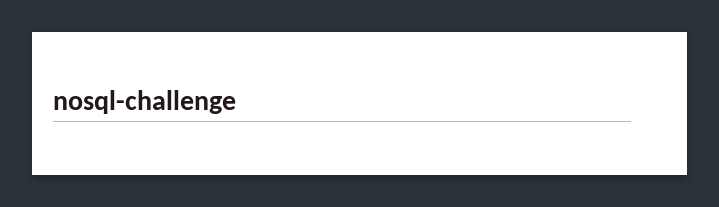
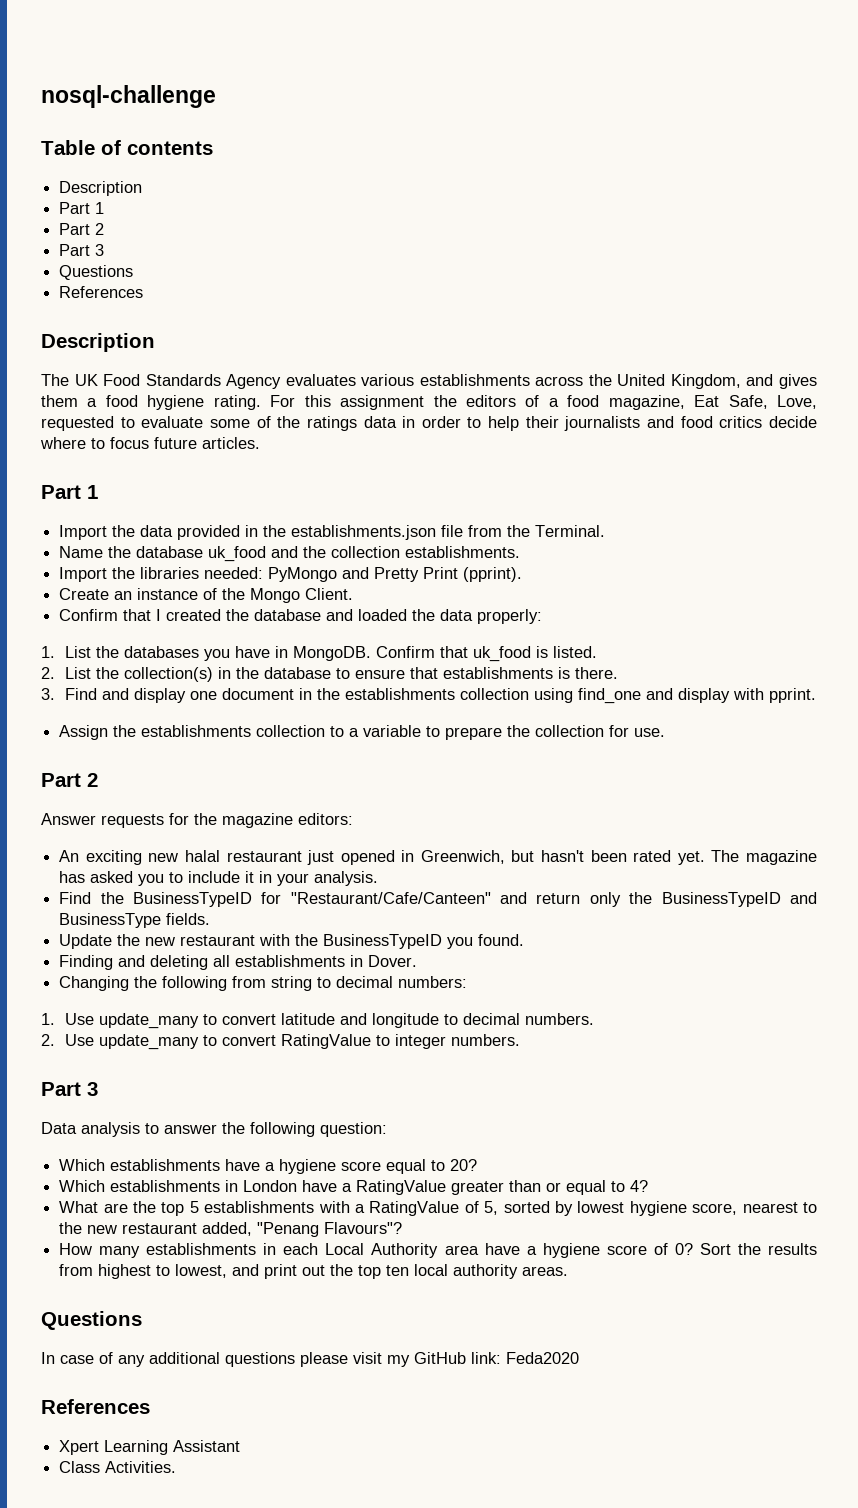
(236, 102) none -> [41,140,213,155] [59,181,143,196] [59,202,105,214] [59,223,105,235] [59,244,105,256] [59,265,134,280] [59,286,144,298] [41,333,155,352] [41,374,818,389] [41,395,817,410] [41,416,817,431] [40,437,260,449] [41,485,98,499] [59,525,606,540] [59,546,521,562] [59,567,523,582] [59,588,354,603] [59,609,543,624] [41,646,598,662] [41,667,619,682] [41,688,817,704] [59,725,666,740] [41,773,98,787] [41,813,353,828] [59,850,817,865] [59,871,379,886] [59,892,817,907] [59,913,211,928] [59,934,525,949] [59,955,418,970] [59,976,468,991] [41,1013,595,1029] [41,1034,521,1050] [41,1082,98,1096] [41,1122,387,1137] [59,1159,478,1174] [59,1180,649,1195] [59,1201,817,1216] [59,1222,403,1237] [59,1243,818,1258] [59,1264,569,1279] [41,1311,142,1330] [41,1352,579,1367] [41,1399,150,1414] [59,1440,241,1455] [59,1461,177,1473] // Table of contents // Description // Part 1 // Part 2 // Part 3 // Questions // References // Description // The UK Food Standards Agency evaluates various establishments across the United Kingdom, and gives them a food hygiene rating. For this assignment the editors of a food magazine, Eat Safe, Love, requested to evaluate some of the ratings data in order to help their journalists and food critics decide where to focus future articles. // Part 1 // Import the data provided in the establishments.json file from the Terminal. // Name the database uk_food and the collection establishments. // Import the libraries needed: PyMongo and Pretty Print (pprint). // Create an instance of the Mongo Client. // Confirm that I created the database and loaded the data properly: // 1. List the databases you have in MongoDB. Confirm that uk_food is listed. // 2. List the collection(s) in the database to ensure that establishments is there. // 3. Find and display one document in the establishments collection using find_one and display with pprint. // Assign the establishments collection to a variable to prepare the collection for use. // Part 2 // Answer requests for the magazine editors: // An exciting new halal restaurant just opened in Greenwich, but hasn't been rated yet. The magazine has asked you to include it in your analysis. // Find the BusinessTypeID for "Restaurant/Cafe/Canteen" and return only the BusinessTypeID and BusinessType fields. // Update the new restaurant with the BusinessTypeID you found. // Finding and deleting all establishments in Dover. // Changing the following from string to decimal numbers: // 1. Use update_many to convert latitude and longitude to decimal numbers. // 2. Use update_many to convert RatingValue to integer numbers. // Part 3 // Data analysis to answer the following question: // Which establishments have a hygiene score equal to 20? // Which establishments in London have a RatingValue greater than or equal to 4? // What are the top 5 establishments with a RatingValue of 5, sorted by lowest hygiene score, nearest to the new restaurant added, "Penang Flavours"? // How many establishments in each Local Authority area have a hygiene score of 0? Sort the results from highest to lowest, and print out the top ten local authority areas. // Questions // In case of any additional questions please visit my GitHub link: Feda2020 // References // Xpert Learning Assistant // Class Activities.

